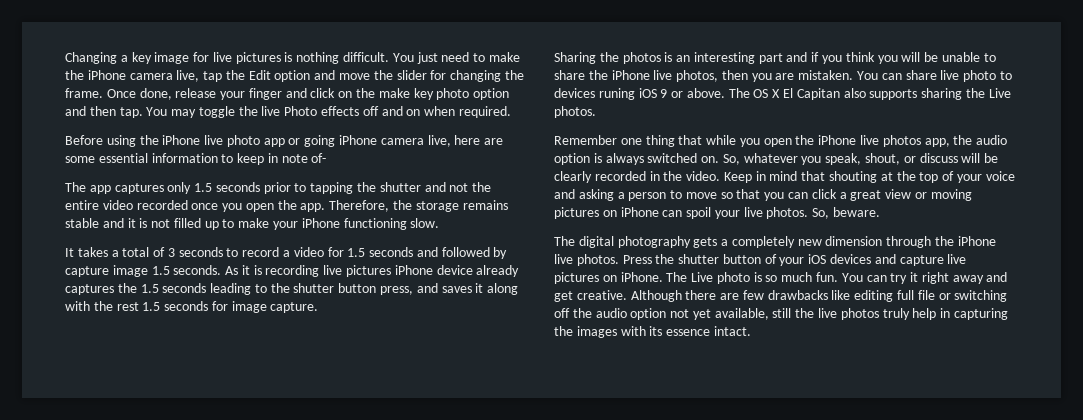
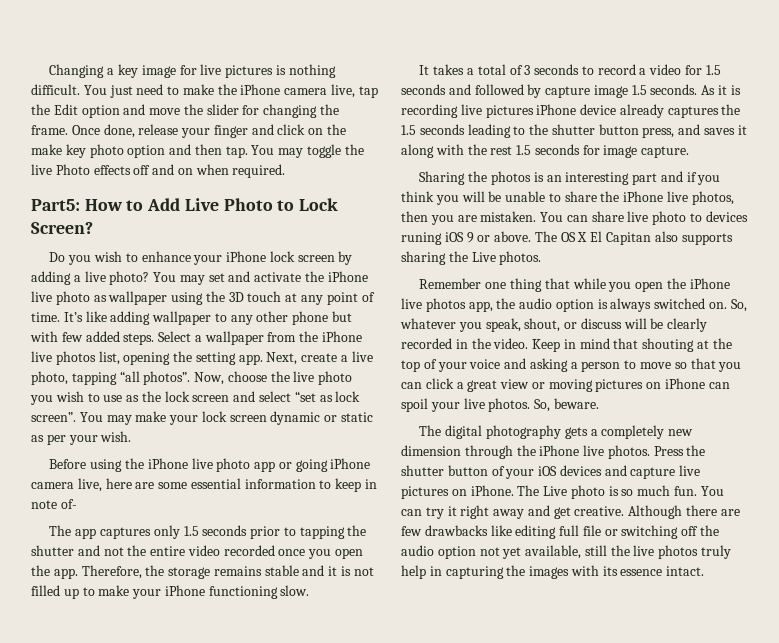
(511, 112) none -> [31,198,339,211] [31,222,93,234] [49,251,353,265] [31,271,368,285] [31,291,375,305] [31,311,353,325] [30,331,363,345] [31,351,373,365] [31,371,353,385] [30,391,361,405] [31,411,374,425] [31,431,132,445] // Part5: How to Add Live Photo to Lock Screen? // Do you wish to enhance your iPhone lock screen by adding a live photo? You may set and activate the iPhone live photo as wallpaper using the 3D touch at any point of time. It’s like adding wallpaper to any other phone but with few added steps. Select a wallpaper from the iPhone live photos list, opening the setting app. Next, create a live photo, tapping “all photos”. Now, choose the live photo you wish to use as the lock screen and select “set as lock screen”. You may make your lock screen dynamic or static as per your wish.

